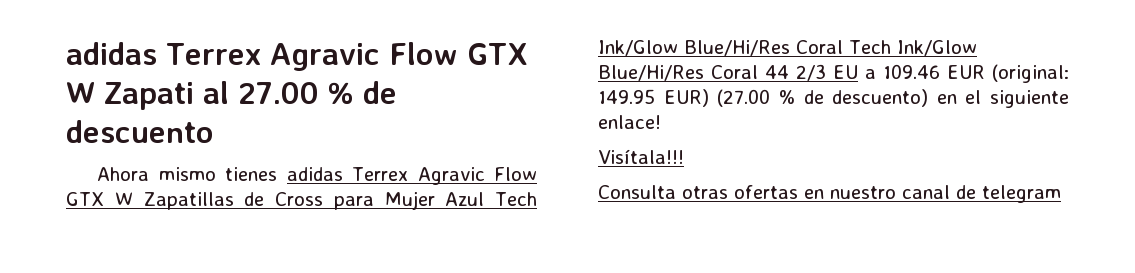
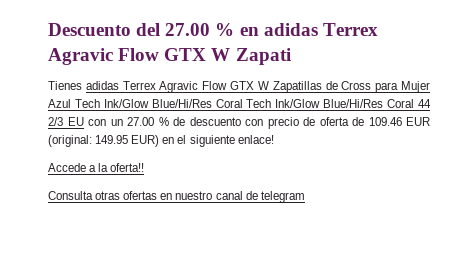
(66, 53) none -> [48,23,259,36] Descuento del 27.00 % en
[203,81,397,104] [66,120,214,143] [97,167,278,181] al 27.00 % de descuento // Ahora mismo tienes -> [48,81,82,90] // Tienes
[865,69,876,79] a -> [88,117,364,129] con un 27.00 % de descuento con precio de oferta de
[717,89,929,107] (27.00 % de descuento) -> (160, 141) none
[598,149,684,164] Visítala!!! -> [48,163,145,172] Accede a la oferta!!

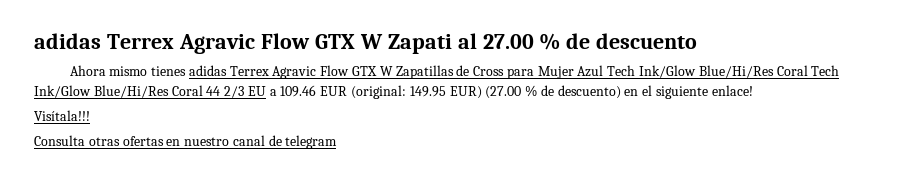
[48,23,259,36] Descuento del 27.00 % en -> (34, 41) none
[48,81,82,90] // Tienes -> [457,33,698,50] [69,65,187,76] al 27.00 % de descuento // Ahora mismo tienes
[88,117,364,129] con un 27.00 % de descuento con precio de oferta de -> [269,89,277,96] a
(160, 141) none -> [485,85,621,99] (27.00 % de descuento)
[48,163,145,172] Accede a la oferta!! -> [34,110,90,121] Visítala!!!

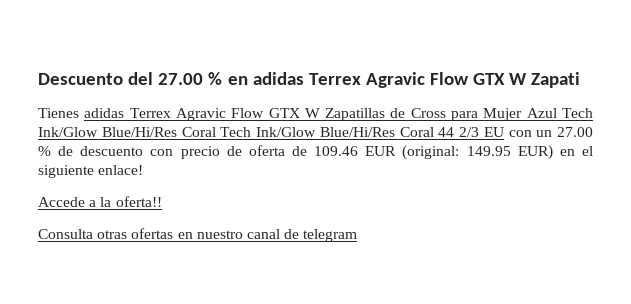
(34, 41) none -> [38,72,248,85] Descuento del 27.00 % en
[457,33,698,50] [69,65,187,76] al 27.00 % de descuento // Ahora mismo tienes -> [38,108,79,118] // Tienes
[269,89,277,96] a -> [508,127,593,137] [38,145,307,159] con un 27.00 % de descuento con precio de oferta de
[485,85,621,99] (27.00 % de descuento) -> (553, 152) none
[34,110,90,121] Visítala!!! -> [38,196,162,207] Accede a la oferta!!

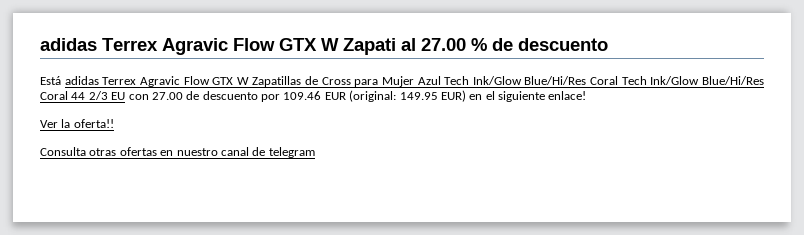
[38,72,248,85] Descuento del 27.00 % en -> (40, 44) none
[38,108,79,118] // Tienes -> [401,38,608,51] [40,76,61,85] al 27.00 % de descuento // Está
[536,127,593,137] [38,145,307,159] un 27.00 % de descuento con precio de oferta de -> [151,91,280,102] 27.00 de descuento por
[38,197,97,207] Accede a -> [40,120,58,128] Ver

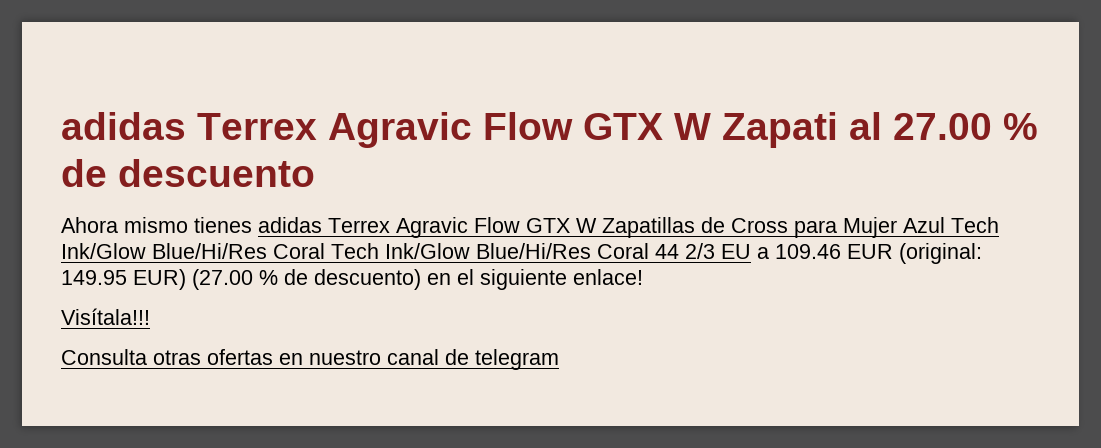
[40,76,61,85] Está -> [61,217,252,233] Ahora mismo tienes
[128,91,280,102] con 27.00 de descuento por -> [757,247,769,259] a
(466, 96) none -> [192,269,421,290] (27.00 % de descuento)
[40,119,114,128] Ver la oferta!! -> [61,308,150,325] Visítala!!!

